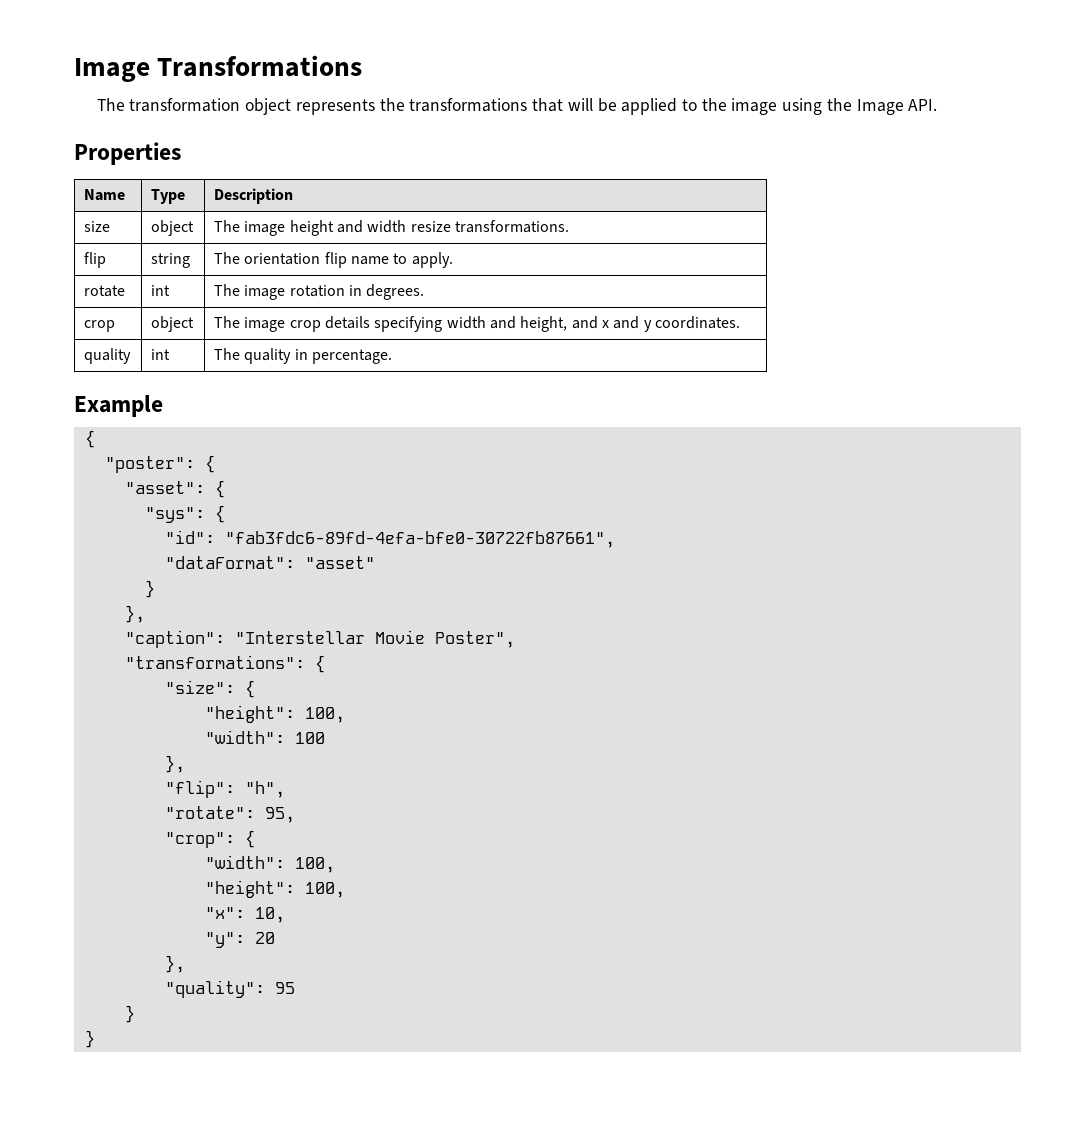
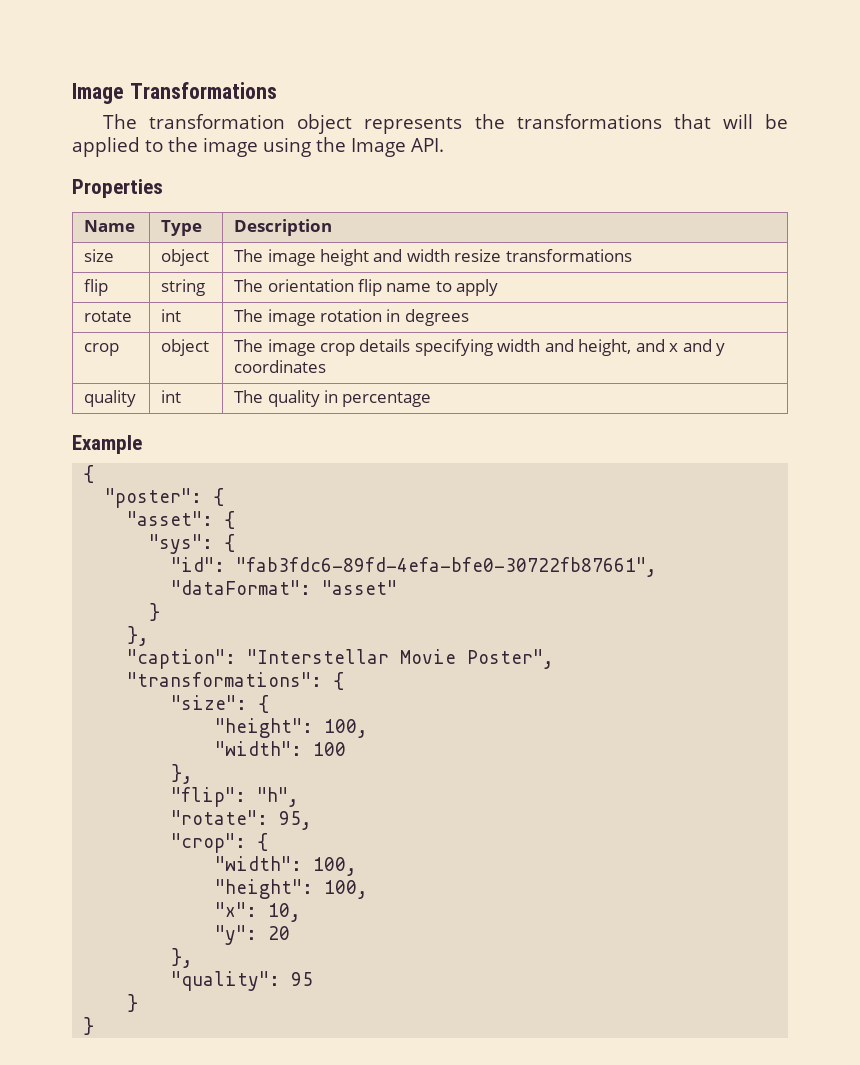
[455,220,570,233] transformations. -> [505,249,632,262] transformations
[411,252,453,268] apply. -> [456,279,499,296] apply
[366,284,425,300] degrees. -> [404,309,469,326] degrees
[654,316,740,329] coordinates. -> [234,360,327,373] coordinates
[312,349,393,364] percentage. -> [342,392,432,407] percentage

